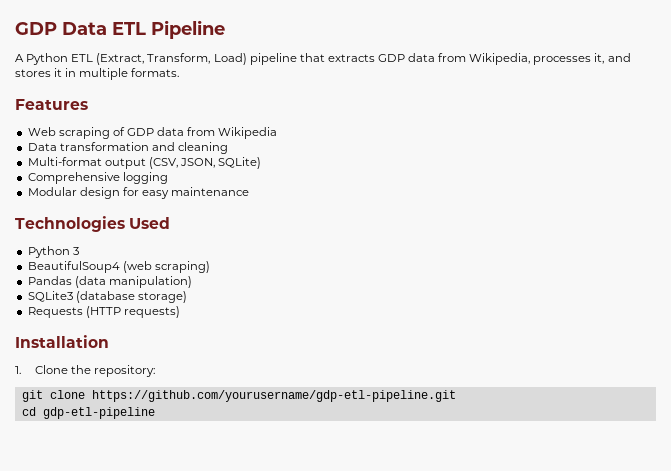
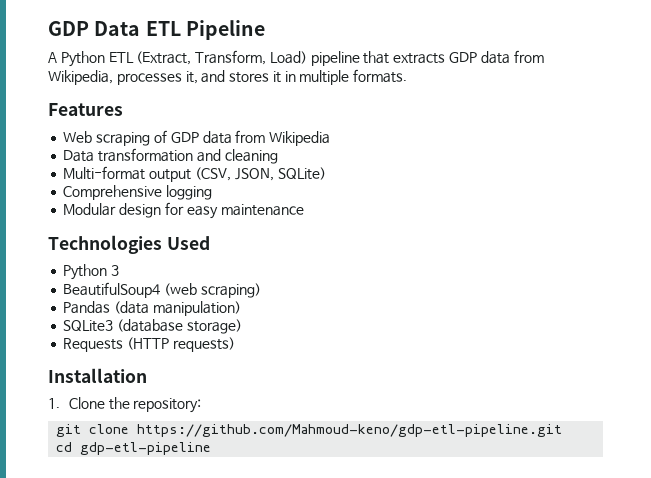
[91,390,456,402] https://github.com/yourusername/gdp-etl-pipeline.git -> [137,424,563,437] https://github.com/Mahmoud-keno/gdp-etl-pipeline.git

